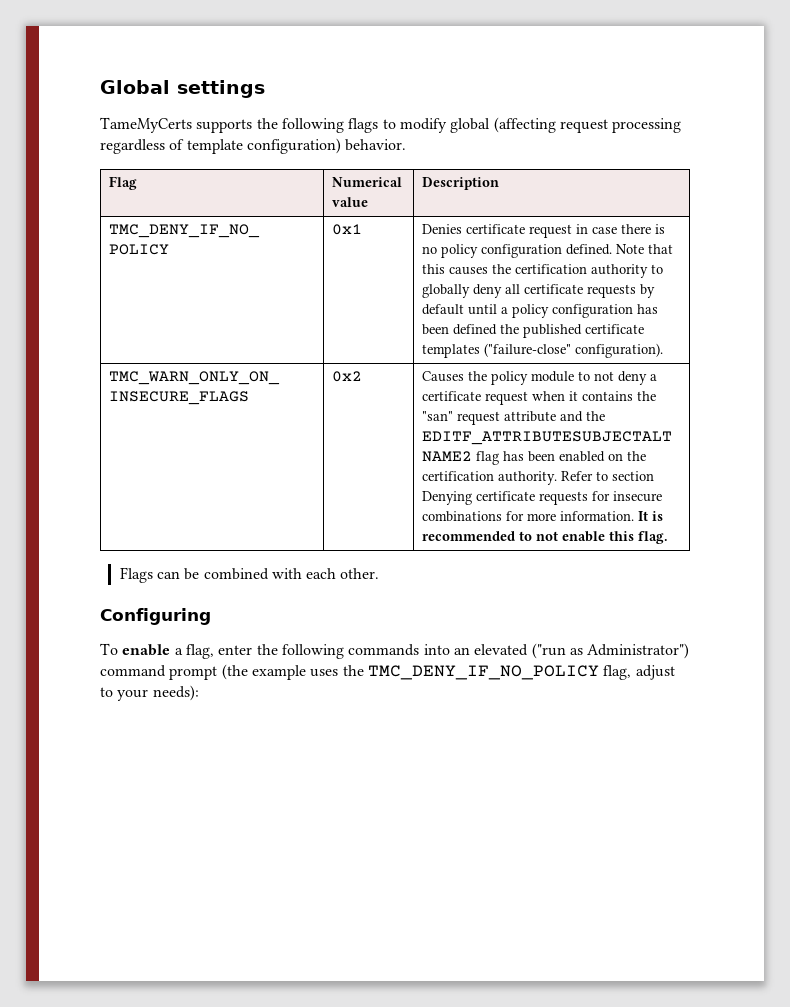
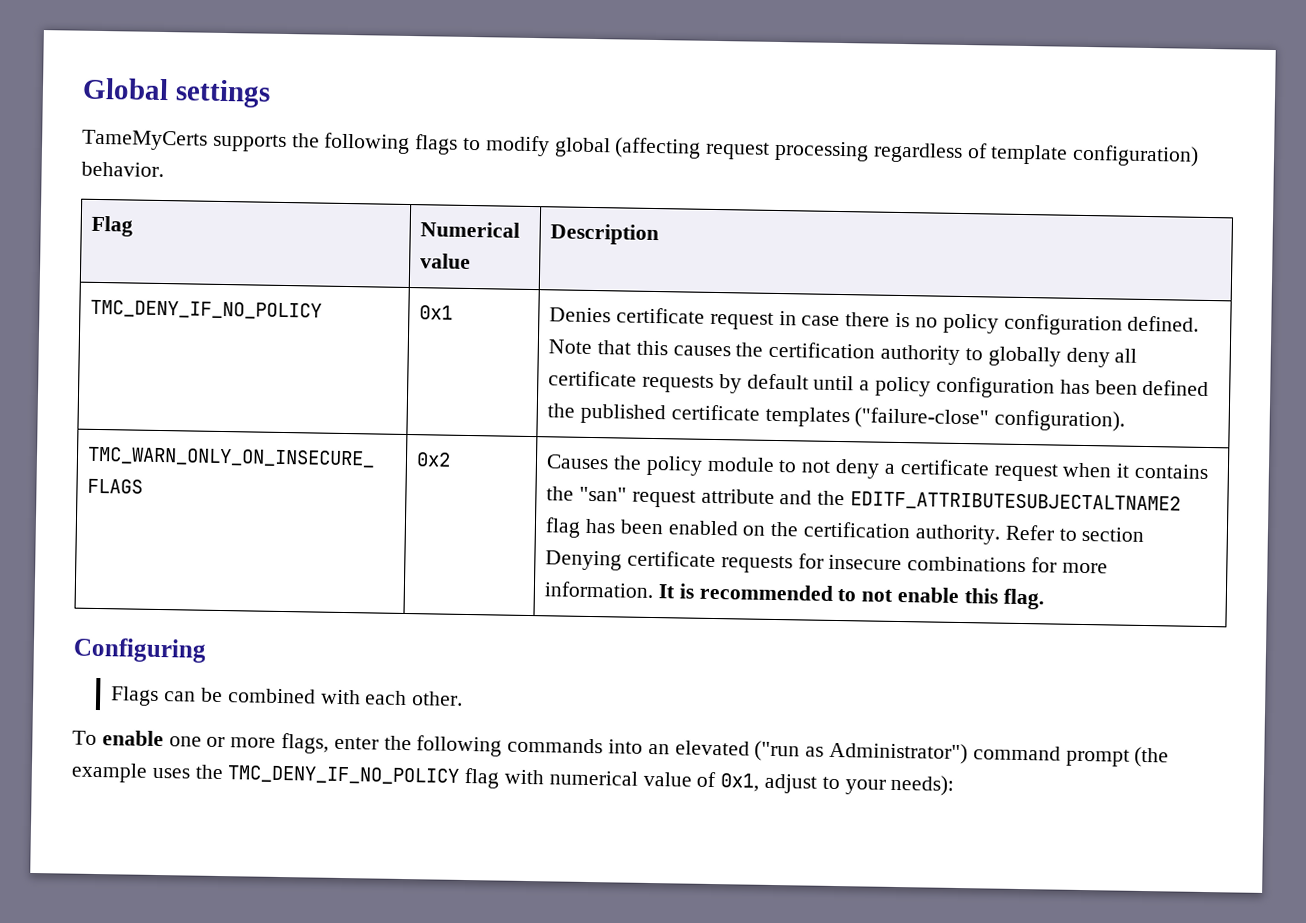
(668, 537) none -> [73,637,207,663] // Configuring
[100,608,211,625] // Configuring -> (464, 698) none
[174,644,214,659] a flag, -> [168,733,330,754] one or more flags,
[603,665,632,680] flag, -> [464,767,760,792] flag with numerical value of 0x1,

